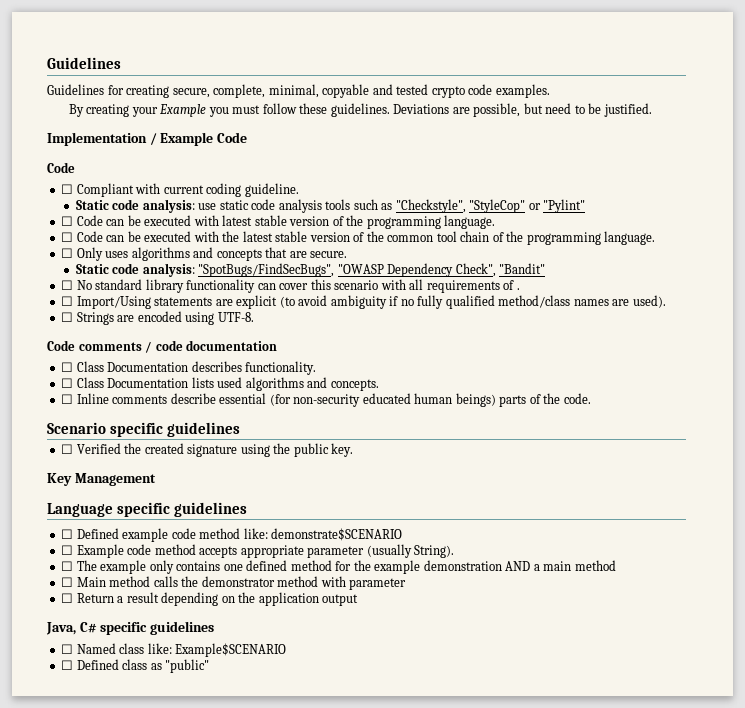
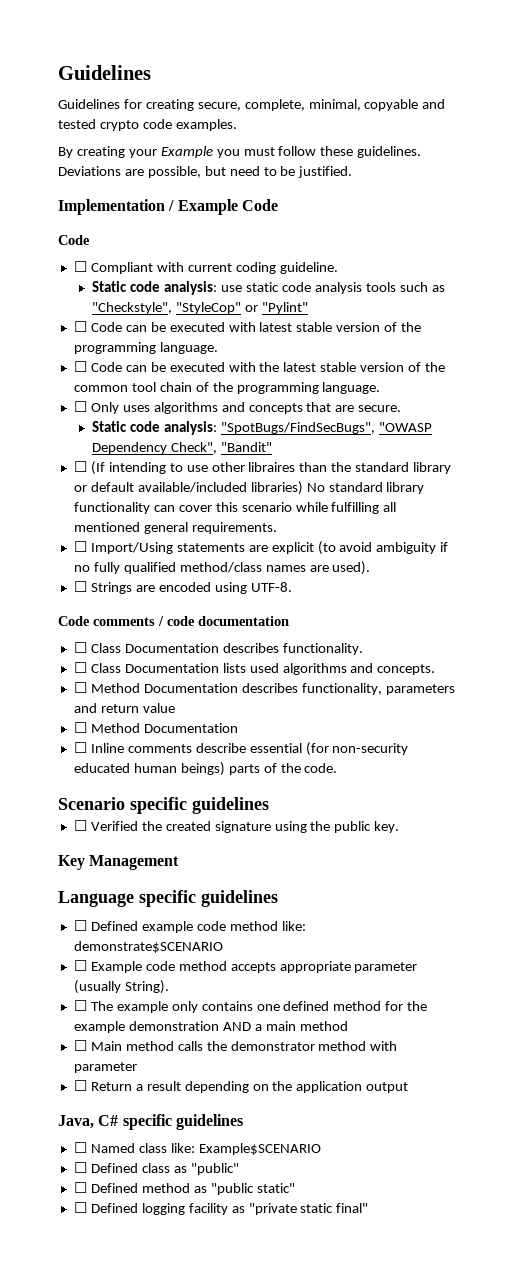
(74, 285) none -> [90,461,452,475] [73,481,303,495] (If intending to use other libraires than the standard library or default available/included libraries)
[380,279,520,293] with all requirements of . -> [295,502,397,514] [73,522,277,534] while fulfilling all mentioned general requirements.
(379, 385) none -> [73,682,455,695] [73,703,175,713] [73,722,238,733] // ☐ Method Documentation describes functionality, parameters and return value // ☐ Method Documentation
(210, 666) none -> [73,1182,295,1195] [73,1202,369,1215] // ☐ Defined method as "public static" // ☐ Defined logging facility as "private static final"

